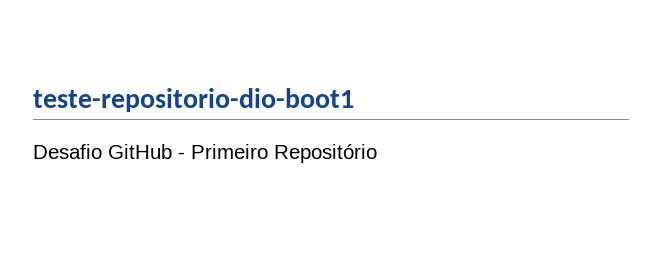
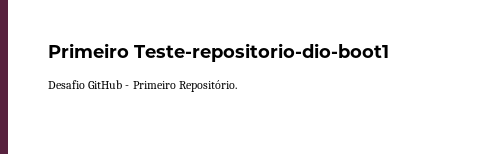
[33,88,354,112] teste-repositorio-dio-boot1 -> [48,43,389,62] Primeiro Teste-repositorio-dio-boot1
[274,144,377,163] Repositório -> [178,80,237,92] Repositório.

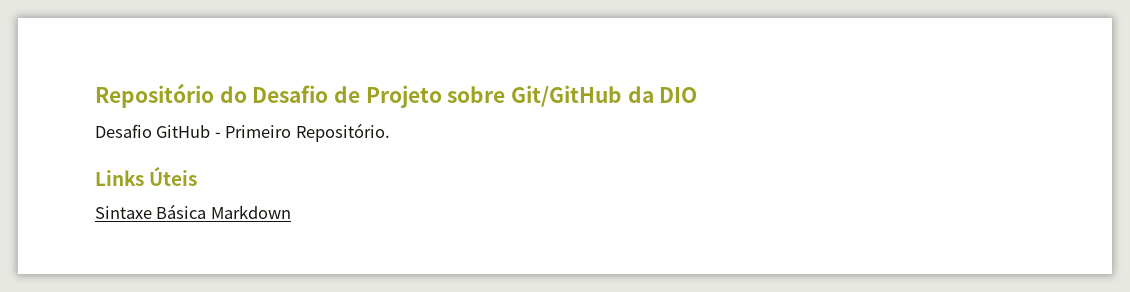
[48,43,389,62] Primeiro Teste-repositorio-dio-boot1 -> [95,83,698,108] Repositório do Desafio de Projeto sobre Git/GitHub da DIO
(237, 86) none -> [95,166,198,186] [95,204,291,219] // Links Úteis // Sintaxe Básica Markdown

